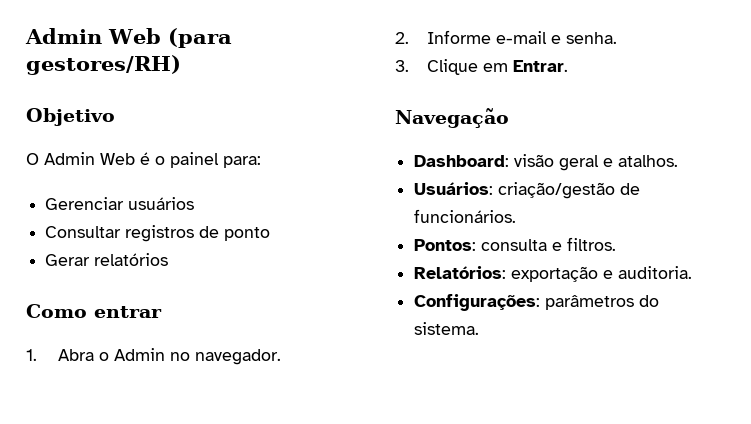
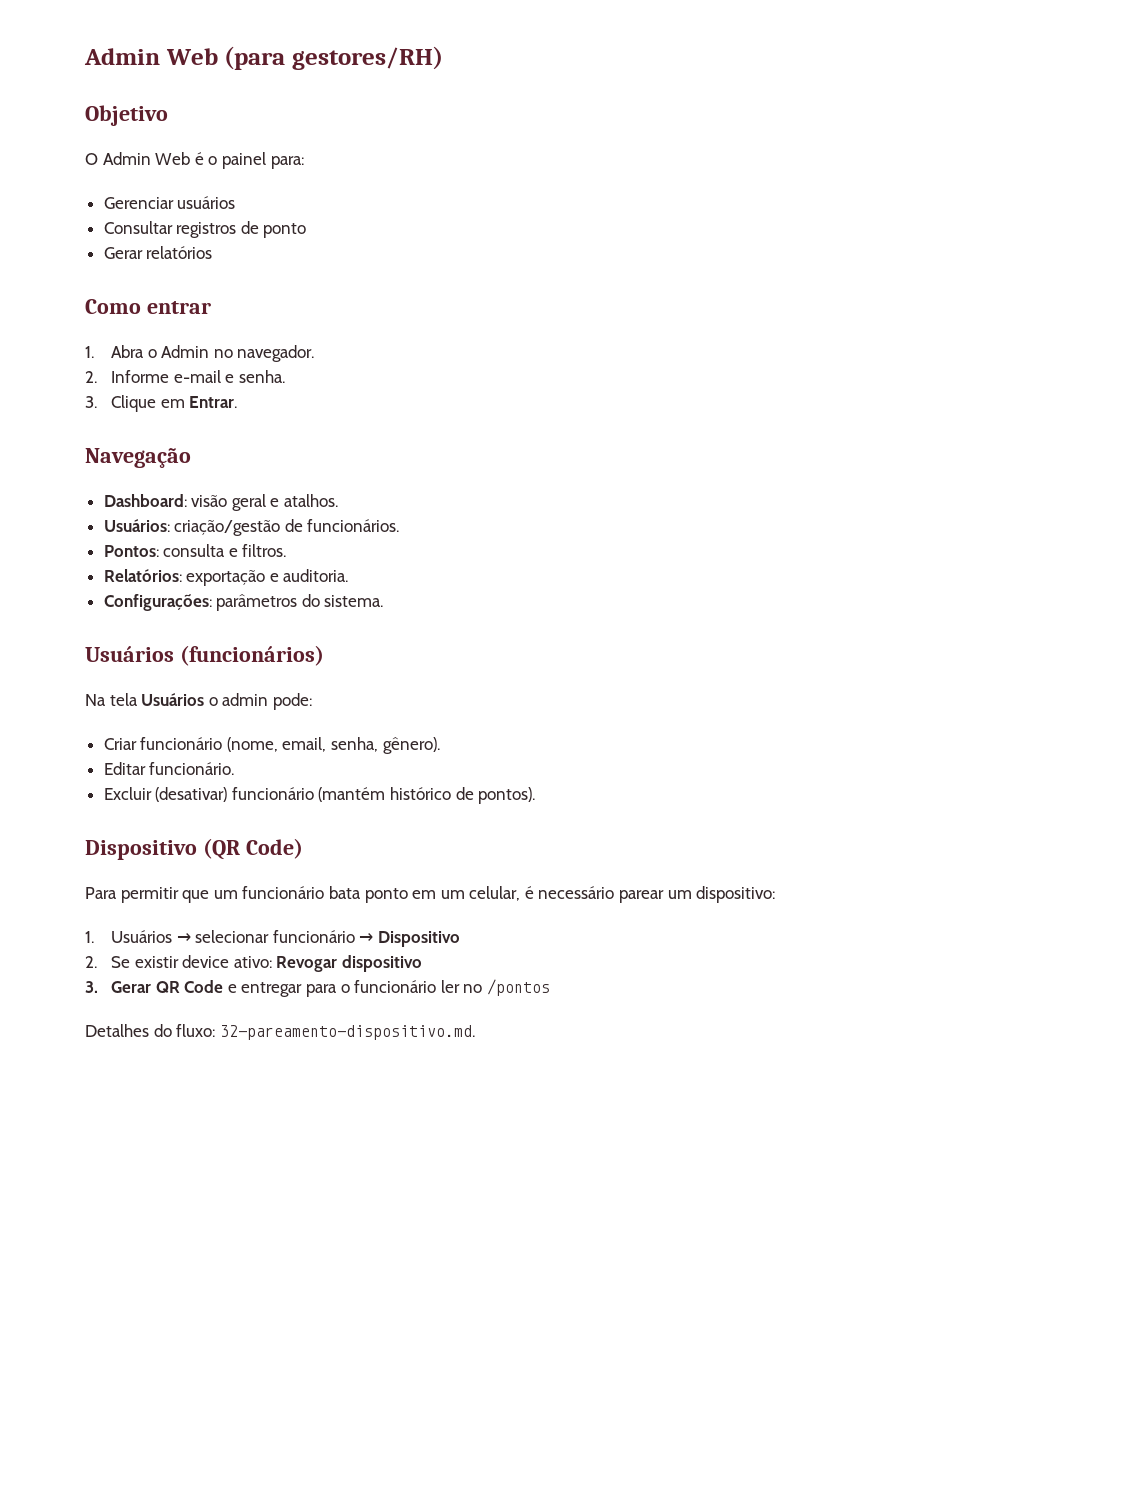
(480, 328) none -> [85,645,324,666] [85,693,312,710] [103,737,440,754] [103,762,235,775] [103,787,536,804] [85,838,303,860] [85,886,776,903] [85,930,460,947] [85,955,422,972] [85,979,550,997] [85,1024,475,1040] // Usuários (funcionários) // Na tela Usuários o admin pode: // Criar funcionário (nome, email, senha, gênero). // Editar funcionário. // Excluir (desativar) funcionário (mantém histórico de pontos). // Dispositivo (QR Code) // Para permitir que um funcionário bata ponto em um celular, é necessário parear um dispositivo: // 1. Usuários → selecionar funcionário → Dispositivo // 2. Se existir device ativo: Revogar dispositivo // 3. Gerar QR Code e entregar para o funcionário ler no /pontos // Detalhes do fluxo: 32-pareamento-dispositivo.md.

